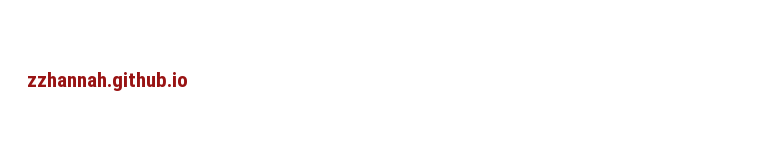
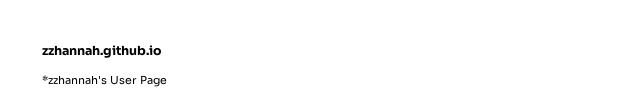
(188, 81) none -> [42,75,167,87] // *zzhannah's User Page

